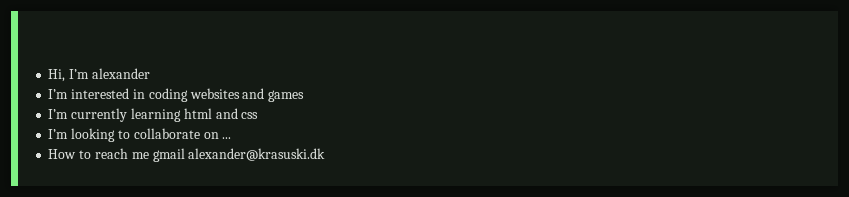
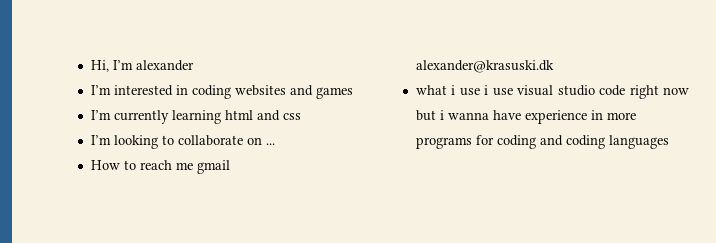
(326, 154) none -> [415,85,689,99] [415,110,636,124] [415,135,669,149] // what i use i use visual studio code right now but i wanna have experience in more programs for coding and coding languages

